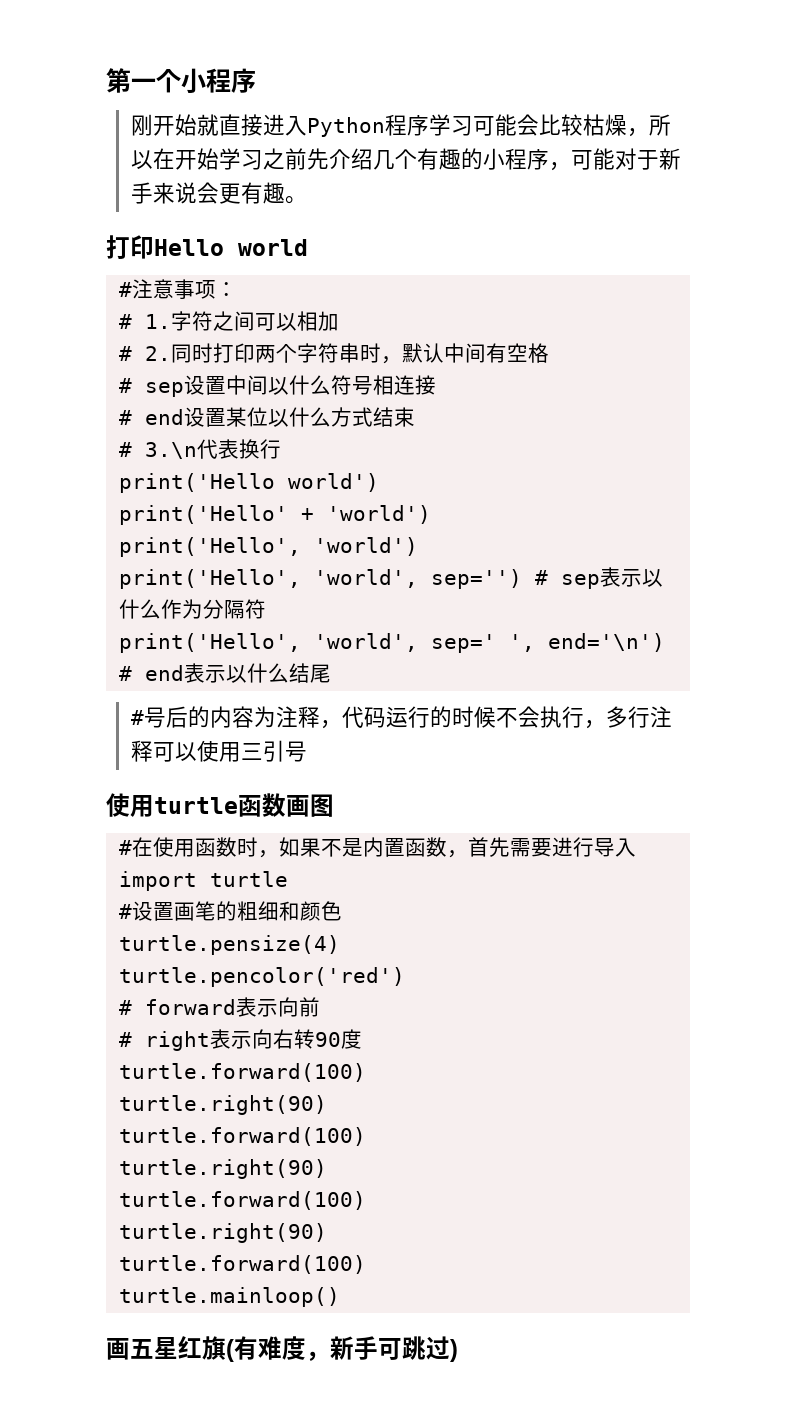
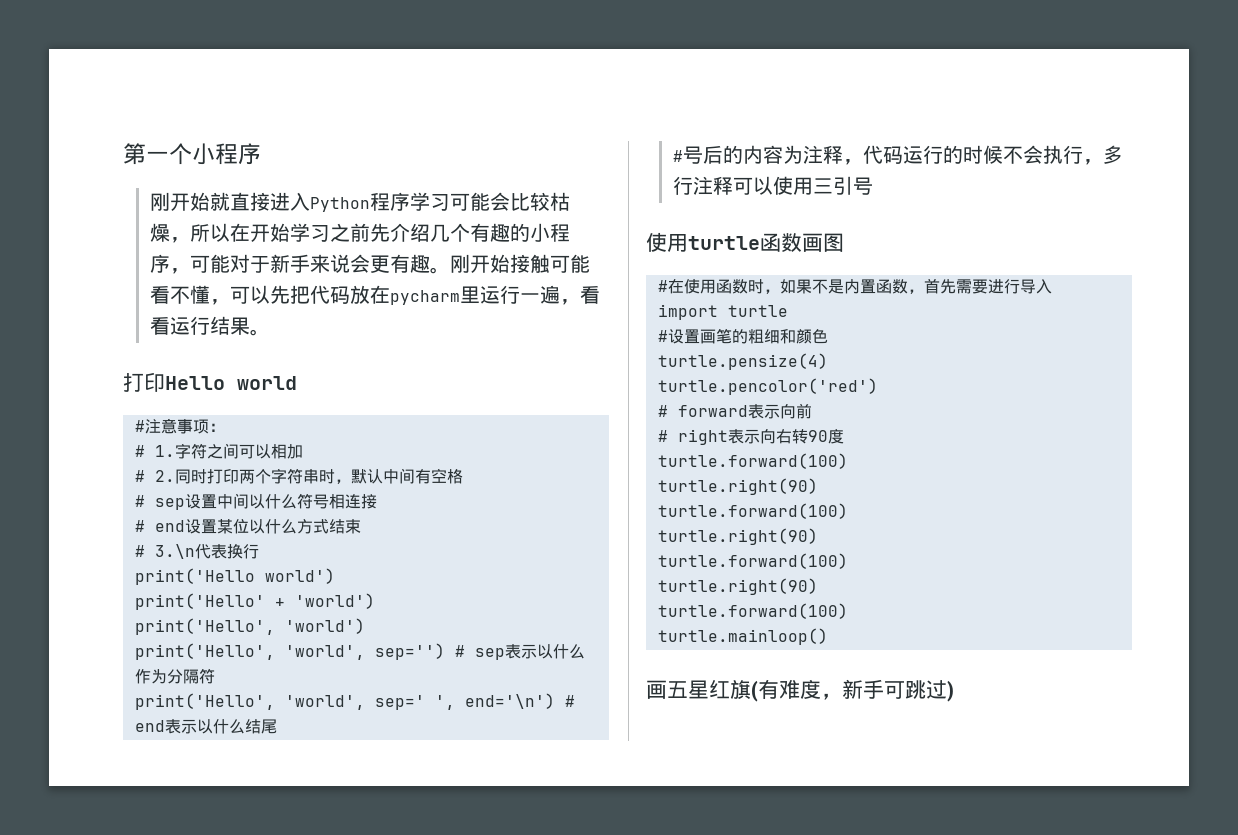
(307, 200) none -> [449,254,590,273] [149,285,600,305] [149,316,270,336] 刚开始接触可能看不懂，可以先把代码放在pycharm里运行一遍，看看运行结果。

